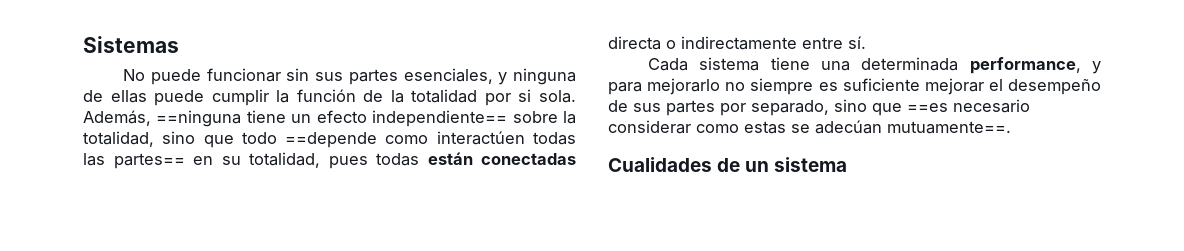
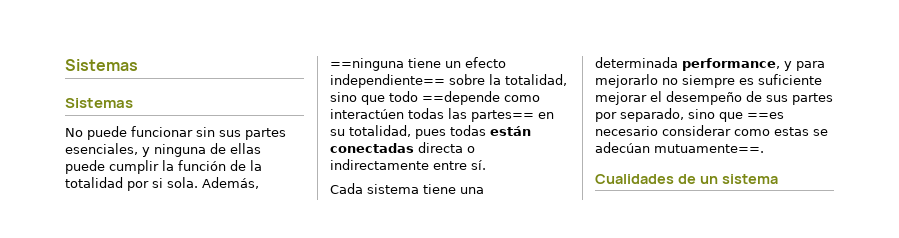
[83,36,179,53] Sistemas -> [65,59,138,71] [65,98,133,108] Sistemas // Sistemas

